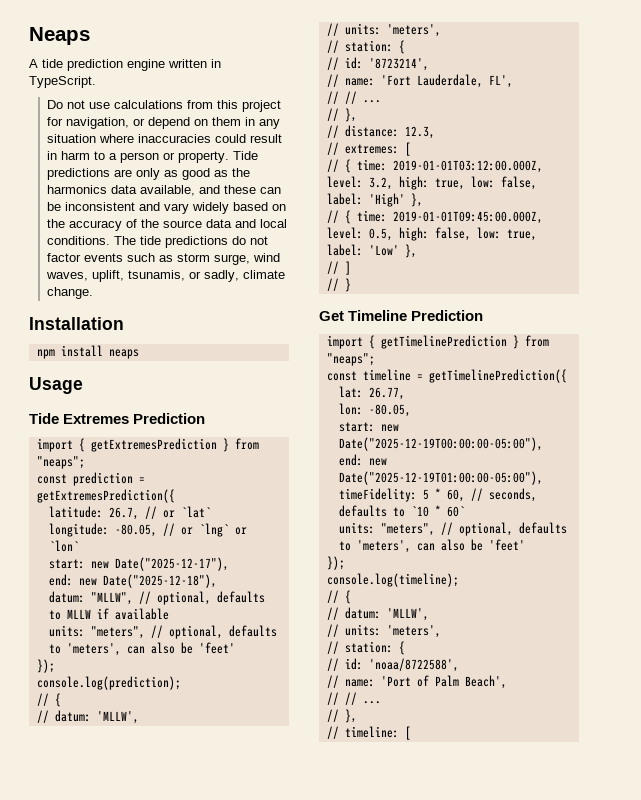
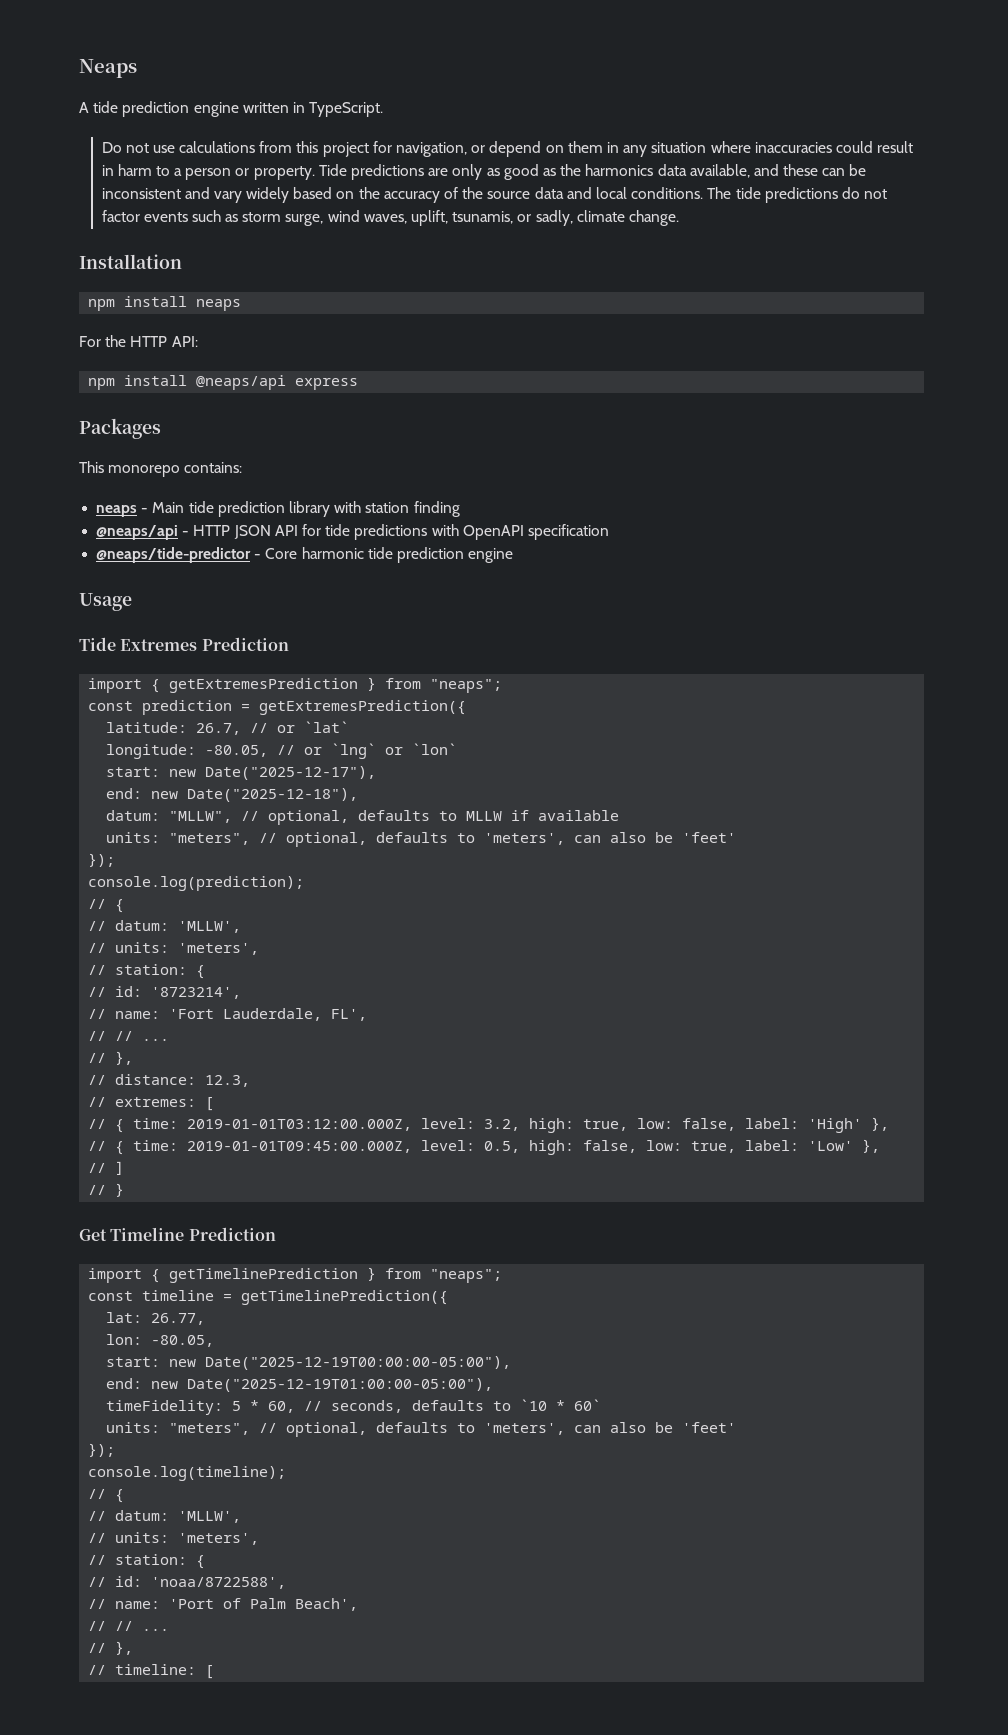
(139, 354) none -> [79,335,198,347] [88,375,359,390] [79,418,161,439] [79,461,243,477] [96,501,460,517] [96,524,609,540] [96,547,514,563] // For the HTTP API: // npm install @neaps/api express // Packages // This monorepo contains: // neaps - Main tide prediction library with station finding // @neaps/api - HTTP JSON API for tide predictions with OpenAPI specification // @neaps/tide-predictor - Core harmonic tide prediction engine

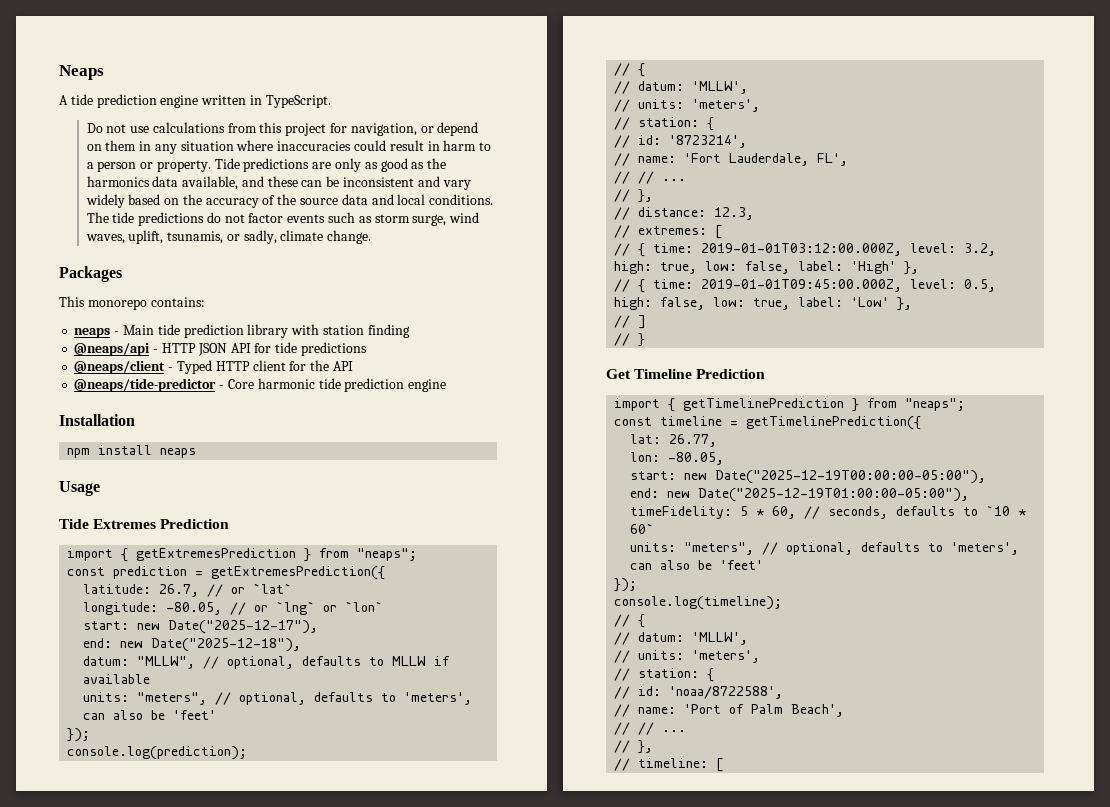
[79,254,182,269] [88,296,242,311] [79,335,198,347] [88,375,359,390] // Installation // npm install neaps // For the HTTP API: // npm install @neaps/api express -> (372, 237) none
[431,524,609,540] with OpenAPI specification -> [74,360,353,374] // @neaps/client - Typed HTTP client for the API
(514, 555) none -> [59,414,135,426] [67,445,197,458] // Installation // npm install neaps

